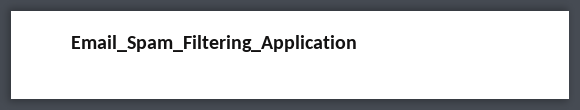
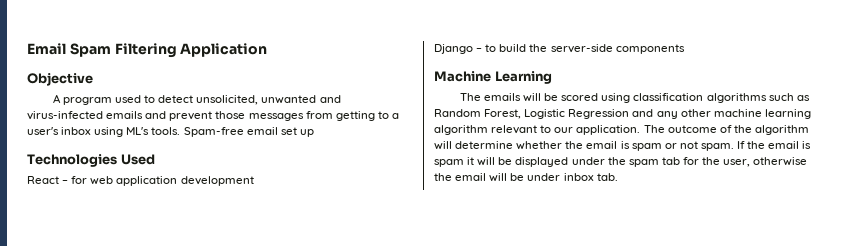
[71,35,357,52] Email_Spam_Filtering_Application -> [27,43,268,58] [27,72,93,86] [52,94,341,105] [27,111,399,121] [27,127,314,137] [27,154,155,167] [27,176,254,186] [434,44,685,54] [434,71,552,84] [459,93,810,103] [434,109,811,119] [434,125,809,135] [434,141,812,151] [434,157,808,167] [434,173,618,182] Email Spam Filtering Application // Objective // A program used to detect unsolicited, unwanted and virus-infected emails and prevent those messages from getting to a user's inbox using ML's tools. Spam-free email set up // Technologies Used // React – for web application development // Django – to build the server-side components // Machine Learning // The emails will be scored using classification algorithms such as Random Forest, Logistic Regression and any other machine learning algorithm relevant to our application. The outcome of the algorithm will determine whether the email is spam or not spam. If the email is spam it will be displayed under the spam tab for the user, otherwise the email will be under inbox tab.

